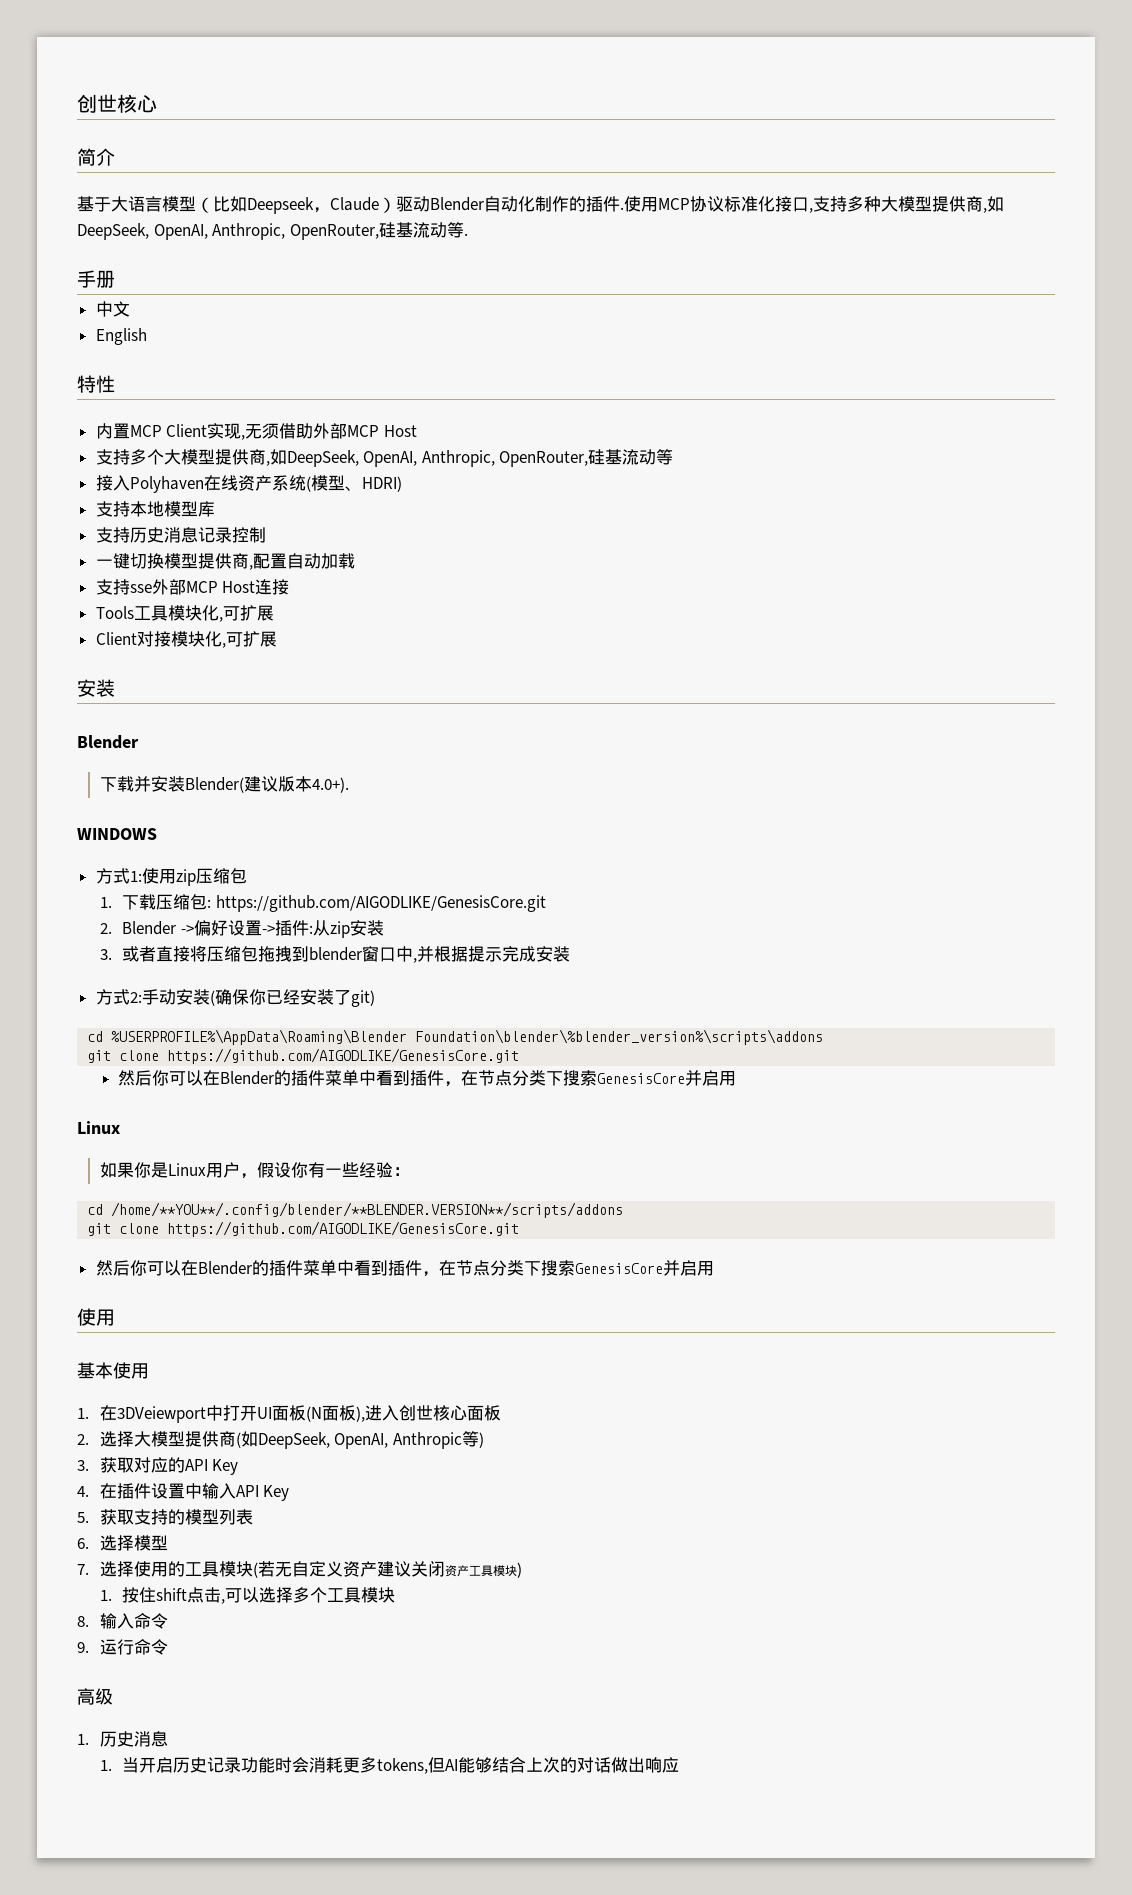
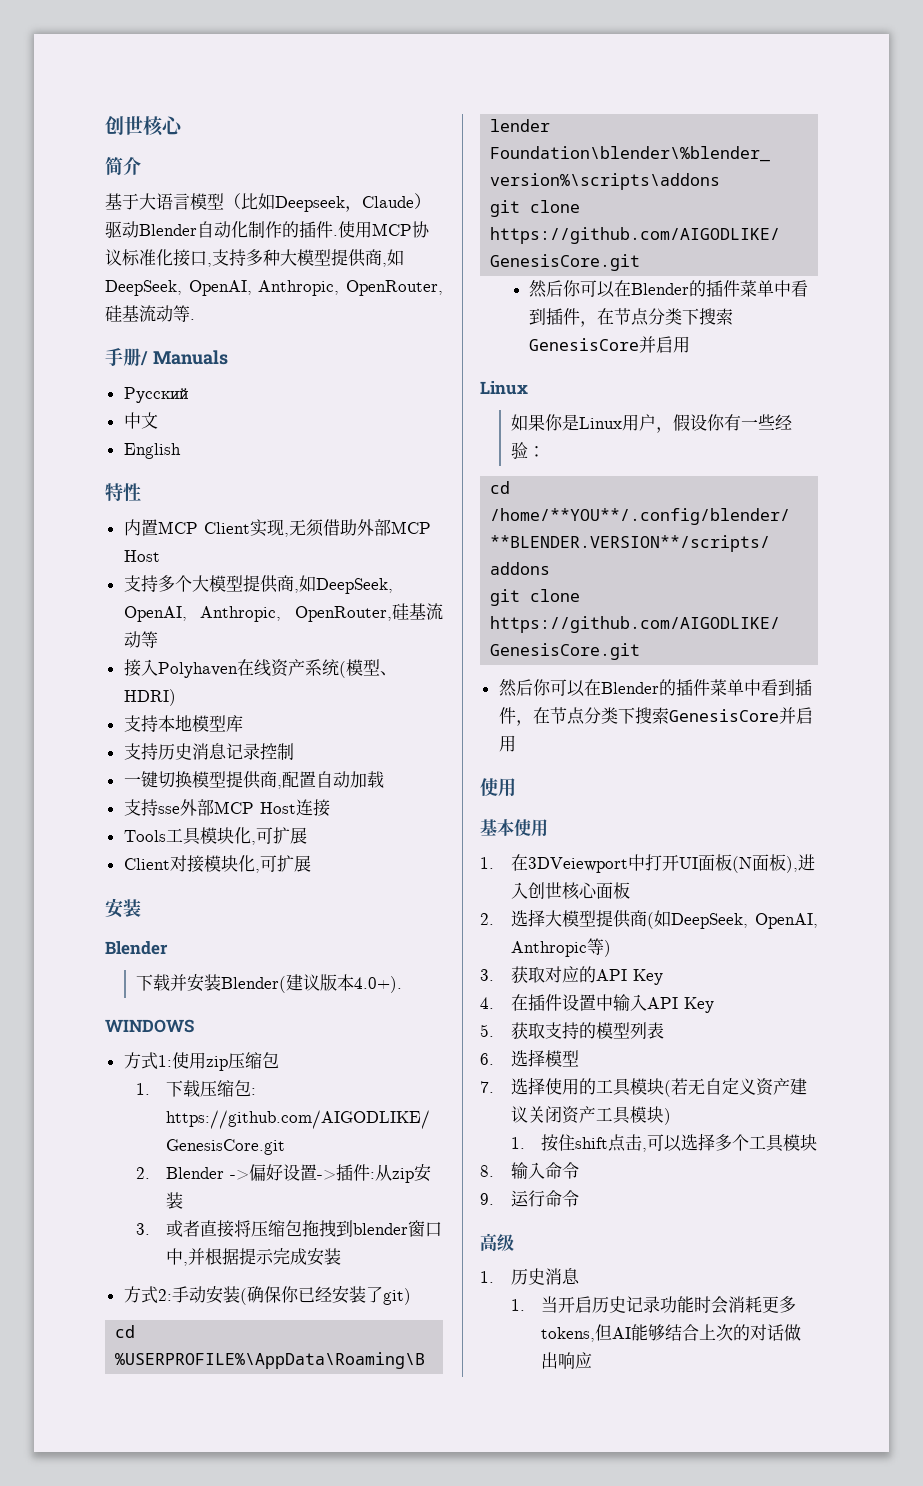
(115, 279) none -> [140,350,228,366] [123,387,188,403] / Manuals // Русский

